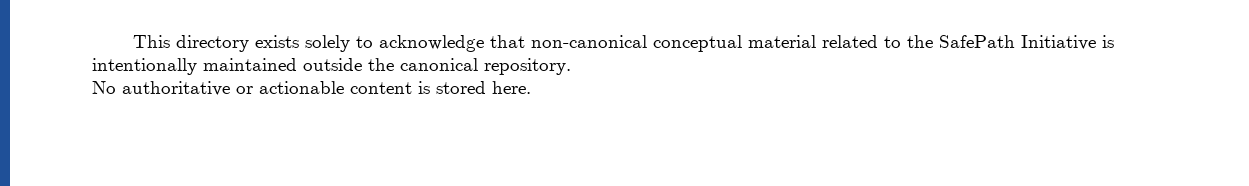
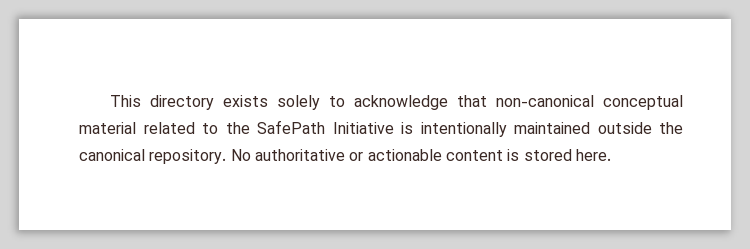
(571, 66) // -> (227, 156) none

